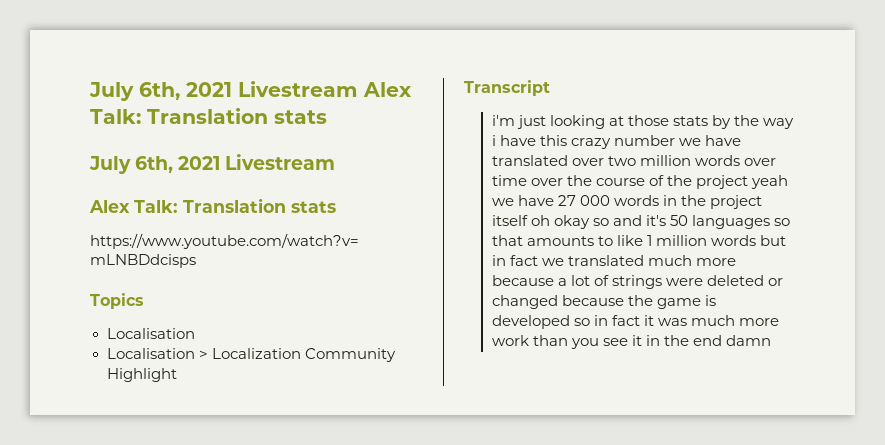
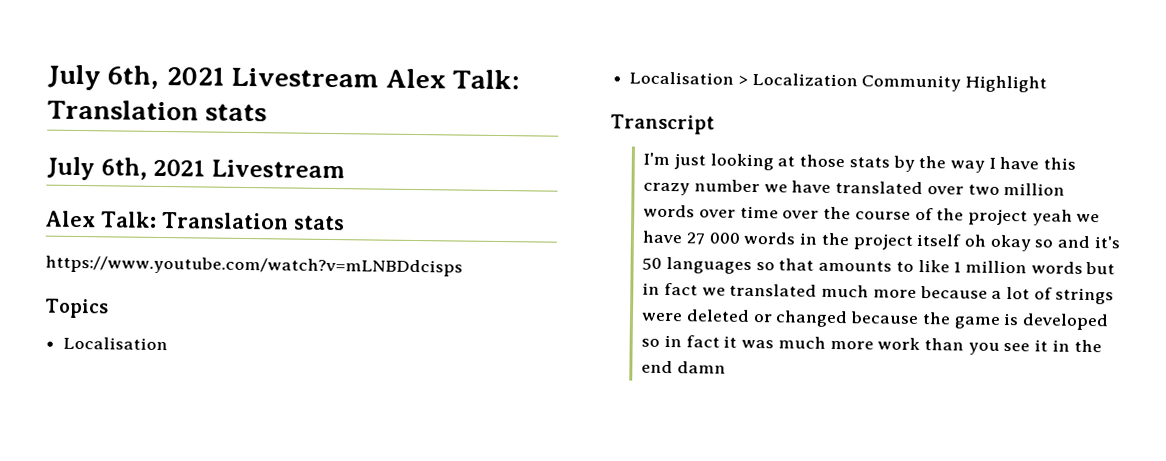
[491,115,515,126] i'm -> [643,152,671,166] I'm
[491,135,496,146] i -> [988,157,996,169] I

